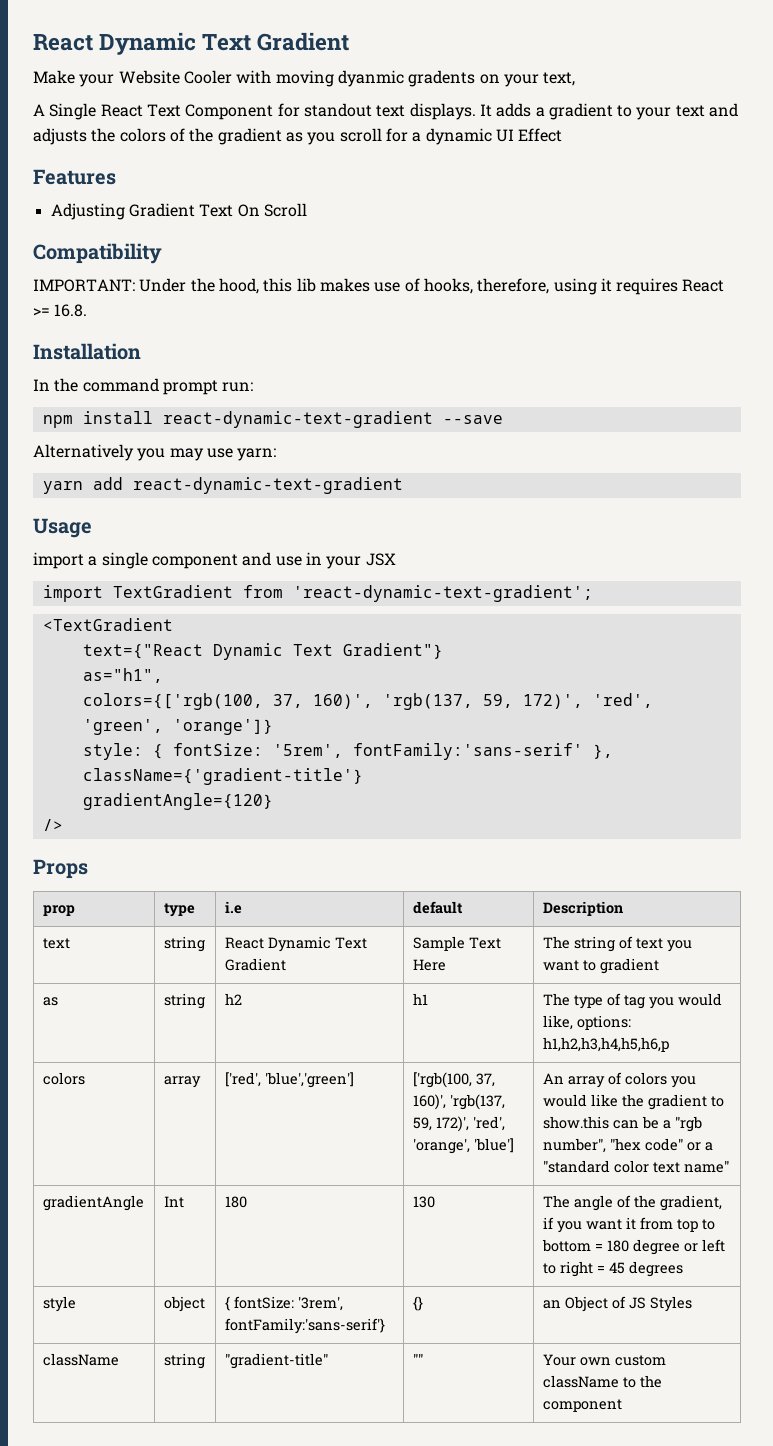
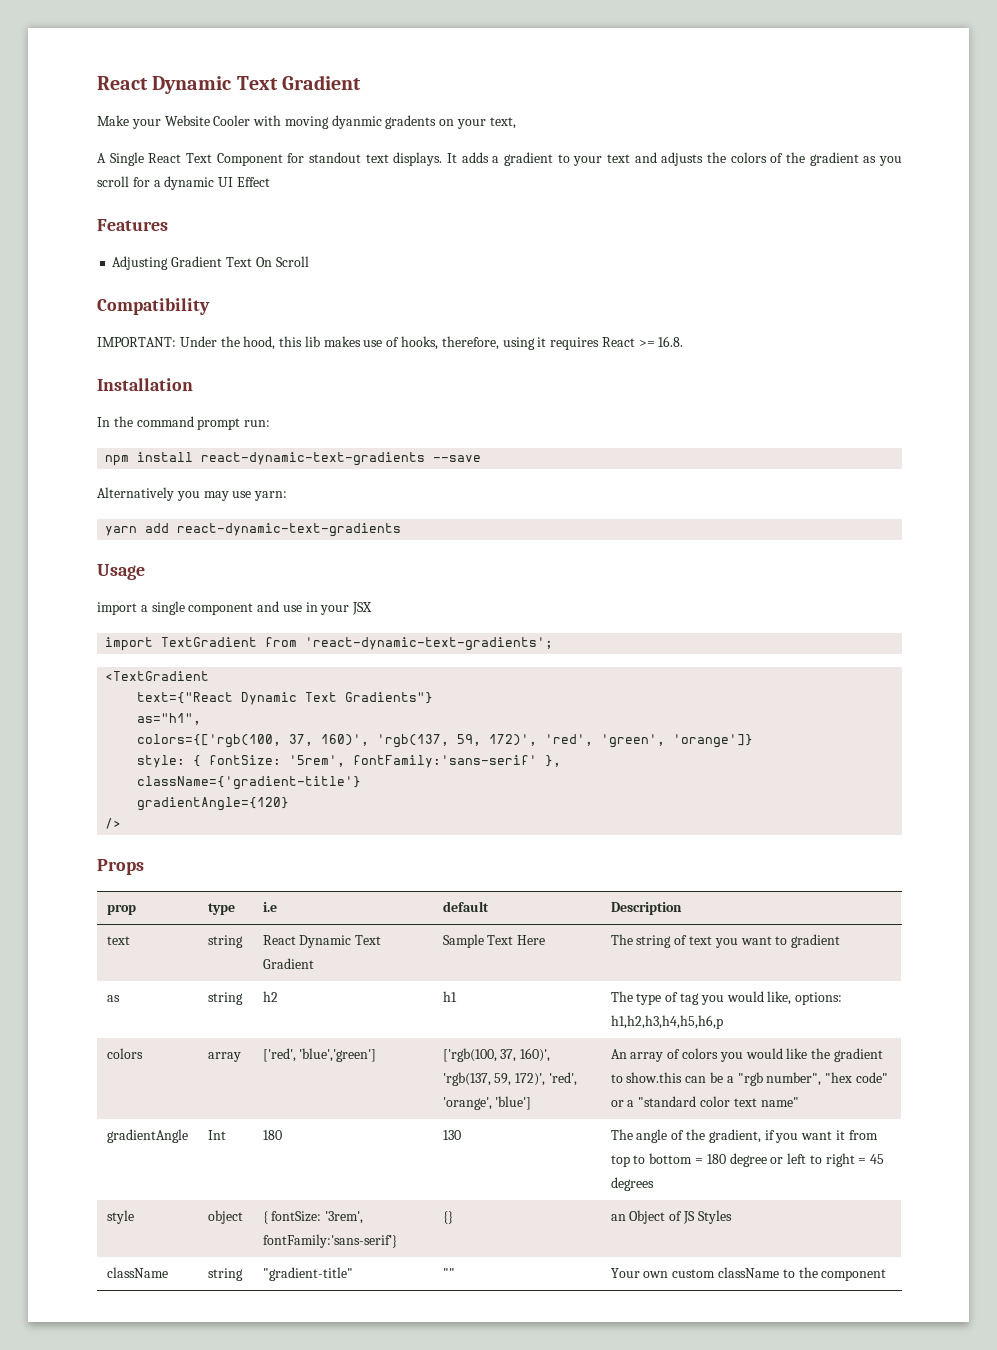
[162,411,433,428] react-dynamic-text-gradient -> [201,452,426,466] react-dynamic-text-gradients
[132,477,403,494] react-dynamic-text-gradient -> [177,523,402,537] react-dynamic-text-gradients
[292,585,593,602] 'react-dynamic-text-gradient'; -> [305,637,554,651] 'react-dynamic-text-gradients';
[342,643,443,659] Gradient"} -> [345,692,434,704] Gradients"}

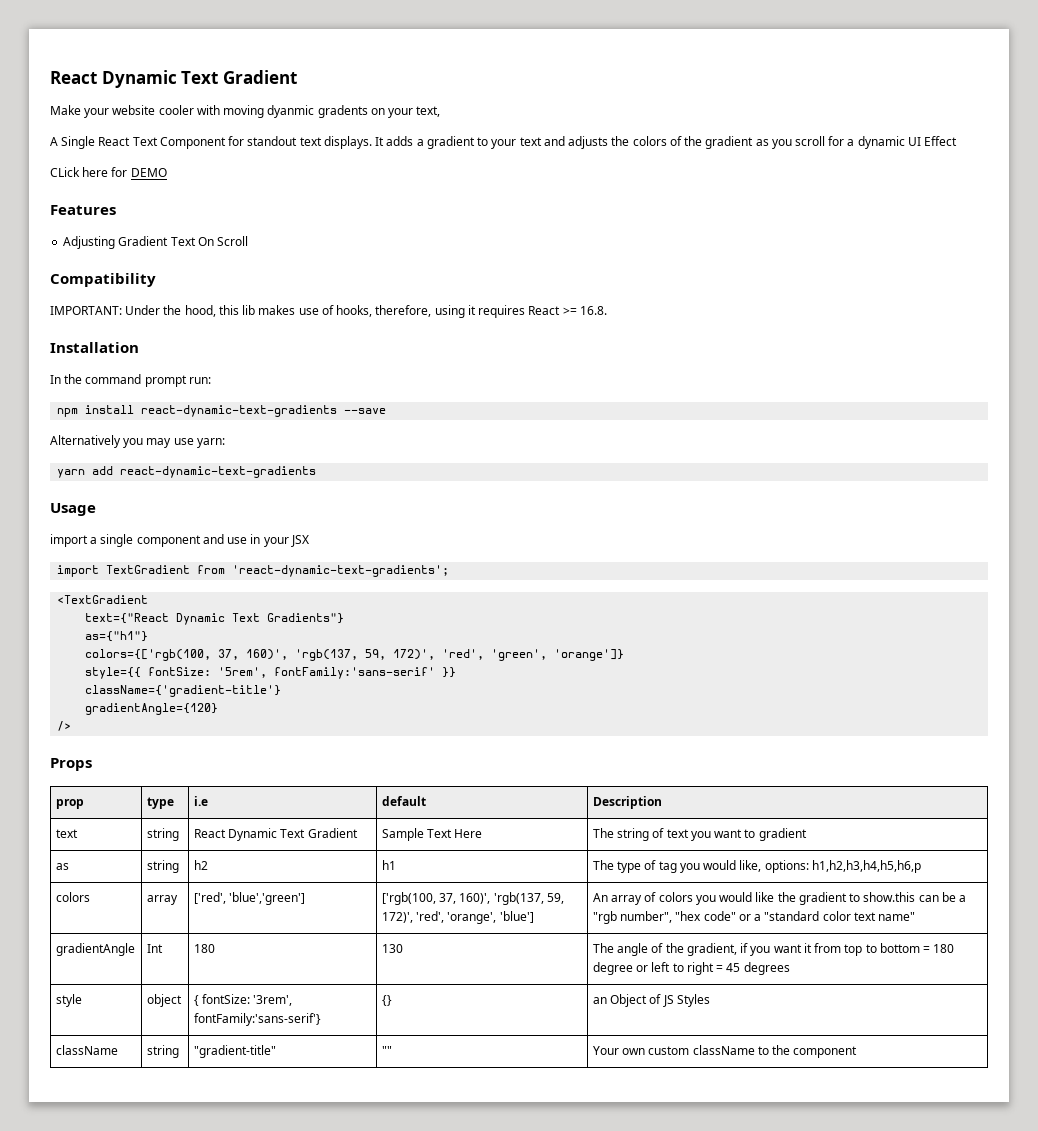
[164,115,251,126] Website Cooler -> [112,105,194,115] website cooler
(270, 182) none -> [50,167,167,177] // CLick here for DEMO
[137,713,202,725] as="h1", -> [85,631,149,642] as={"h1"}
[137,755,202,768] style: { -> [85,667,142,679] style={{
[545,755,562,767] }, -> [442,667,457,678] }}

